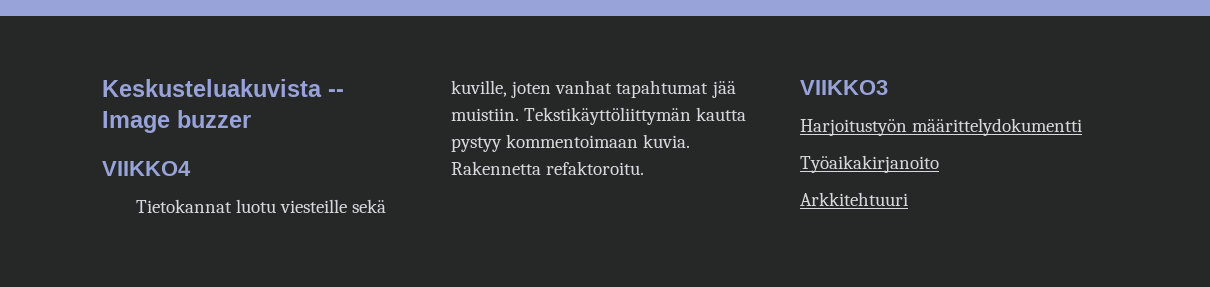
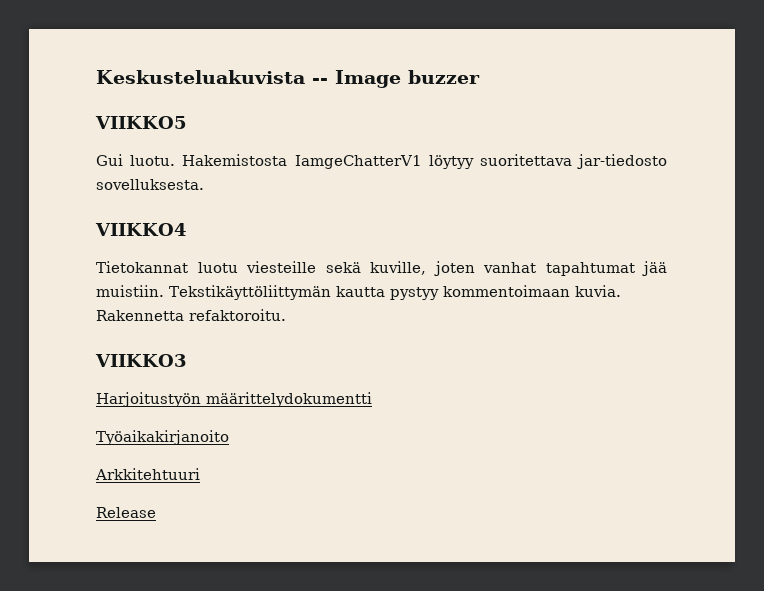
(251, 119) none -> [95,116,187,129] [96,154,667,169] [96,179,204,190] // VIIKKO5 // Gui luotu. Hakemistosta IamgeChatterV1 löytyy suoritettava jar-tiedosto sovelluksesta.
(908, 199) none -> [96,507,156,518] // Release

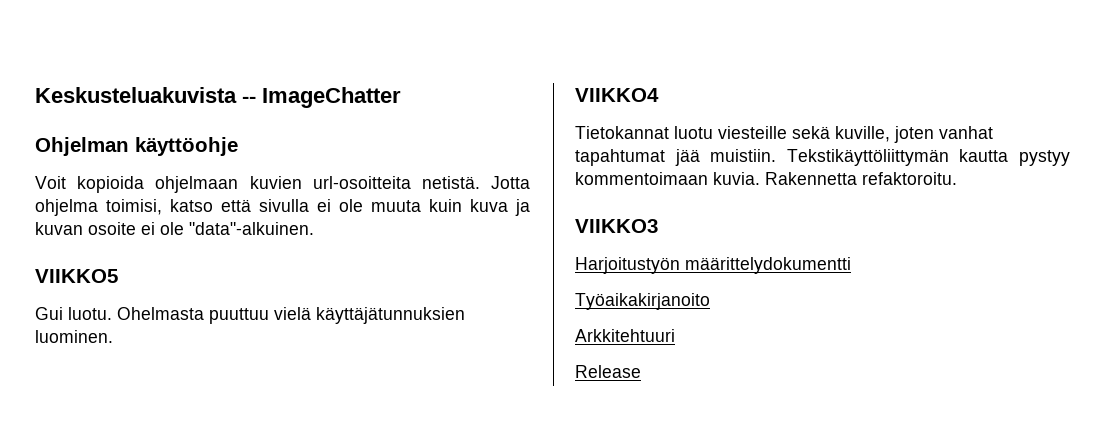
[335,70,480,88] [95,116,187,129] [96,154,667,169] [96,179,204,190] Image buzzer // VIIKKO5 // Gui luotu. Hakemistosta IamgeChatterV1 löytyy suoritettava jar-tiedosto sovelluksesta. -> [262,87,401,108] [35,137,238,156] [35,176,530,193] [35,199,530,216] [35,222,314,235] [35,269,118,283] [35,307,465,324] [35,330,113,343] ImageChatter // Ohjelman käyttöohje // Voit kopioida ohjelmaan kuvien url-osoitteita netistä. Jotta ohjelma toimisi, katso että sivulla ei ole muuta kuin kuva ja kuvan osoite ei ole "data"-alkuinen. // VIIKKO5 // Gui luotu. Ohelmasta puuttuu vielä käyttäjätunnuksien luominen.

